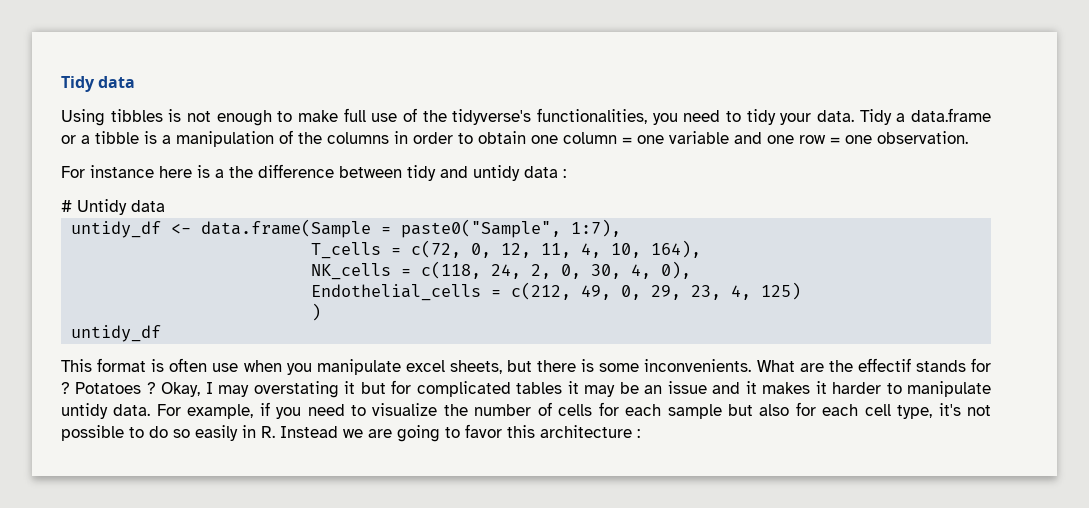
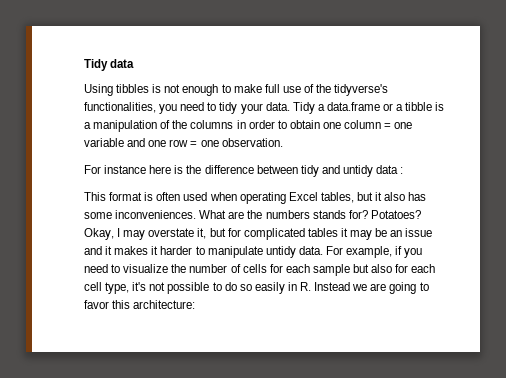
[215,169,224,178] a -> (184, 169) none
[61,199,165,215] [71,219,622,238] [311,240,702,259] [311,261,692,280] [311,282,802,301] [311,303,322,321] [71,325,162,342] [61,358,992,375] [61,382,156,394] # Untidy data // untidy_df <- data.frame(Sample = paste0("Sample", 1:7), // T_cells = c(72, 0, 12, 11, 4, 10, 164), // NK_cells = c(118, 24, 2, 0, 30, 4, 0), // Endothelial_cells = c(212, 49, 0, 29, 23, 4, 125) // ) // untidy_df // This format is often use when you manipulate excel sheets, but there is some inconvenients. What are the effectif stands for ? Potatoes ? -> [84,192,427,204] [84,210,421,219] This format is often used when operating Excel tables, but it also has some inconveniences. What are the numbers stands for? Potatoes?
[253,381,356,398] overstating it -> [148,228,207,239] overstate it,
[540,425,640,438] architecture : -> [133,300,196,309] architecture:

